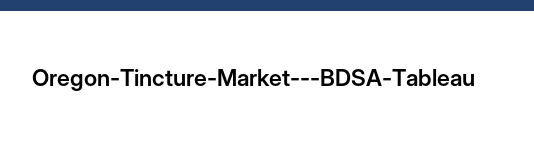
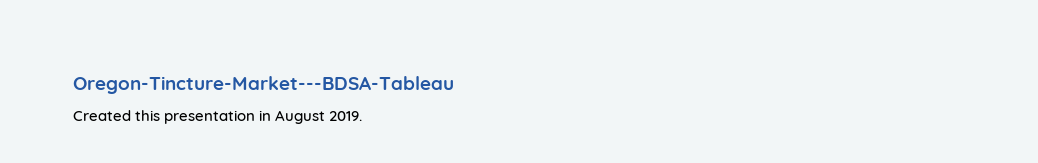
(475, 80) none -> [73,110,363,124] // Created this presentation in August 2019.

